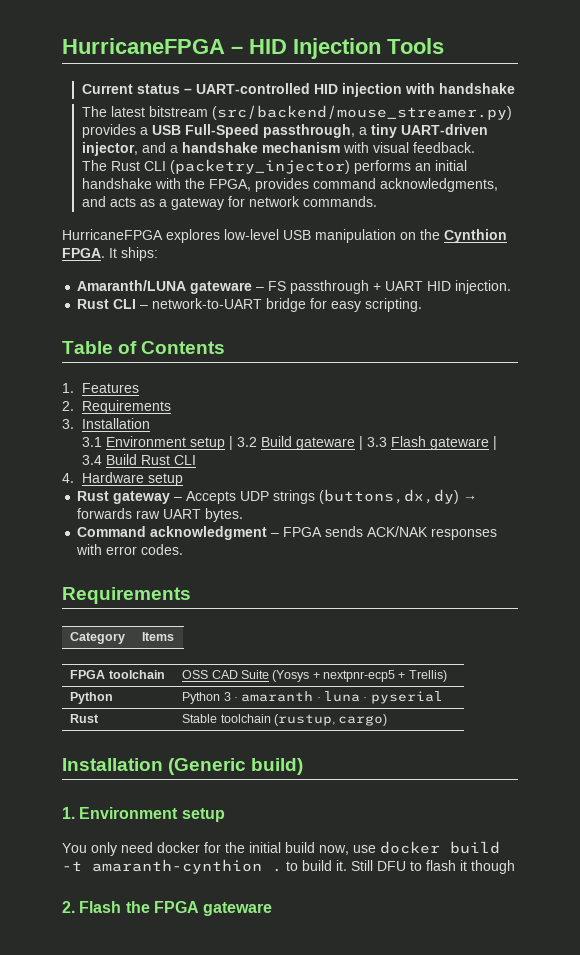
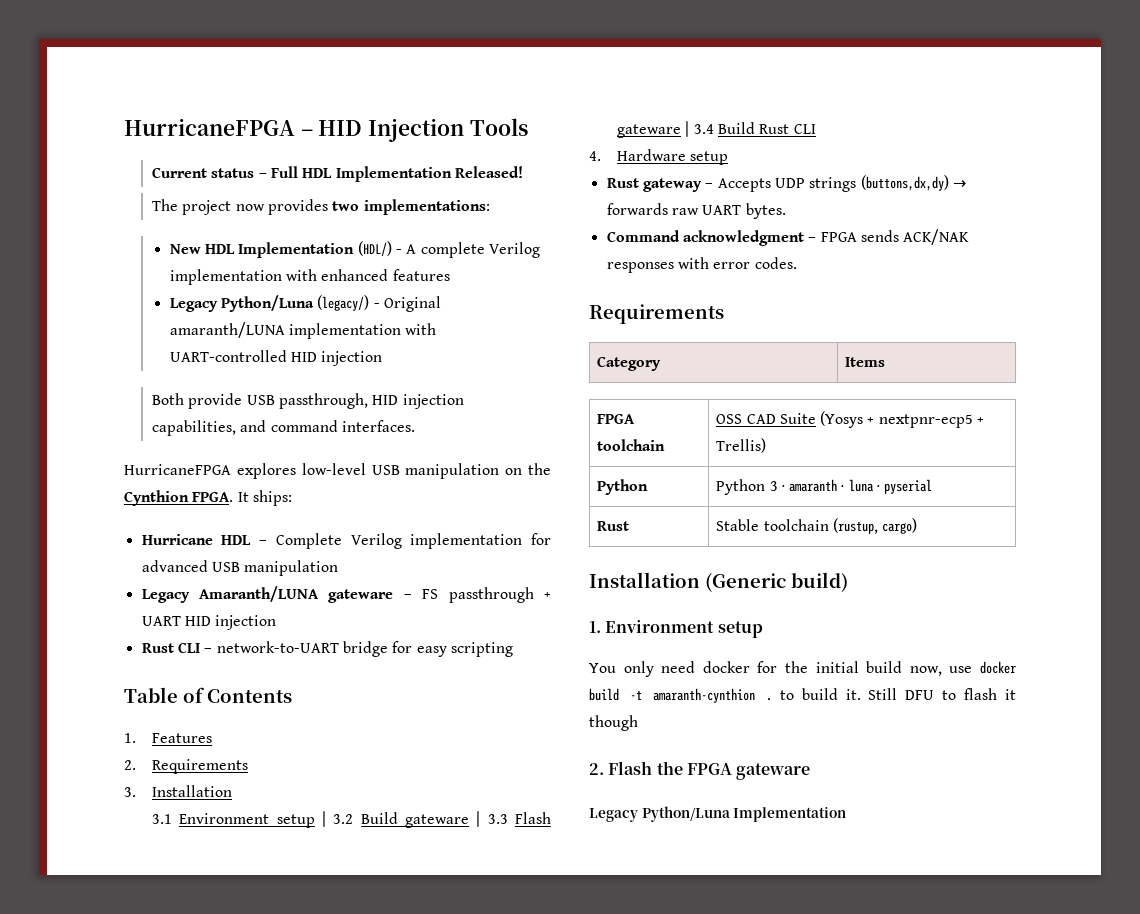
[195,83,515,97] [81,105,512,120] [81,124,488,138] [81,142,475,156] [81,159,467,174] [81,178,498,192] [81,196,377,210] UART‑controlled HID injection with handshake // The latest bitstream (src/backend/mouse_streamer.py) provides a USB Full‑Speed passthrough, a tiny UART‑driven injector, and a handshake mechanism with visual feedback. // The Rust CLI (packetry_injector) performs an initial handshake with the FPGA, provides command acknowledgments, and acts as a gateway for network commands. -> [270,166,523,182] [152,199,490,215] [169,241,540,258] [169,269,450,285] [169,295,441,312] [169,322,437,339] [169,350,383,366] [152,393,464,409] [152,420,415,436] Full HDL Implementation Released! // The project now provides two implementations: // New HDL Implementation (HDL/) - A complete Verilog implementation with enhanced features // Legacy Python/Luna (legacy/) - Original amaranth/LUNA implementation with UART-controlled HID injection // Both provide USB passthrough, HID injection capabilities, and command interfaces.
(158, 254) none -> [141,533,551,549] [141,560,339,576] [141,589,190,603] Hurricane HDL – Complete Verilog implementation for advanced USB manipulation // Legacy
[455,280,512,294] injection. -> [215,615,277,630] injection
[365,298,423,312] scripting. -> [450,642,513,657] scripting
(273, 909) none -> [589,806,847,822] // Legacy Python/Luna Implementation

